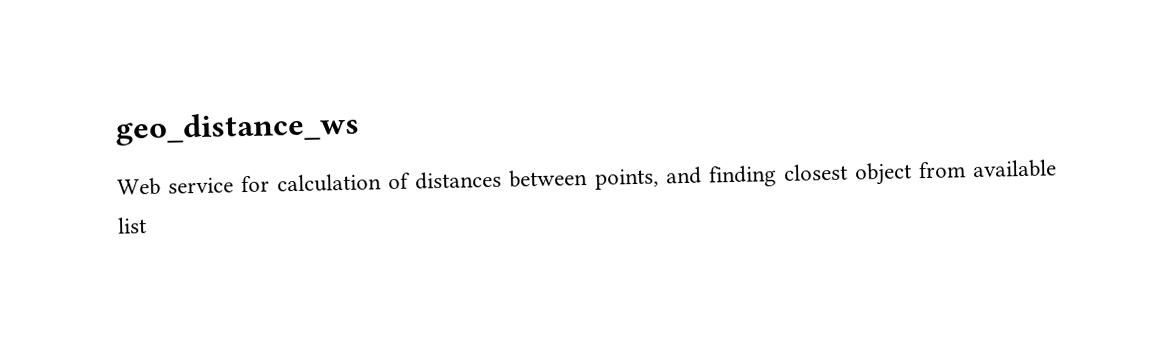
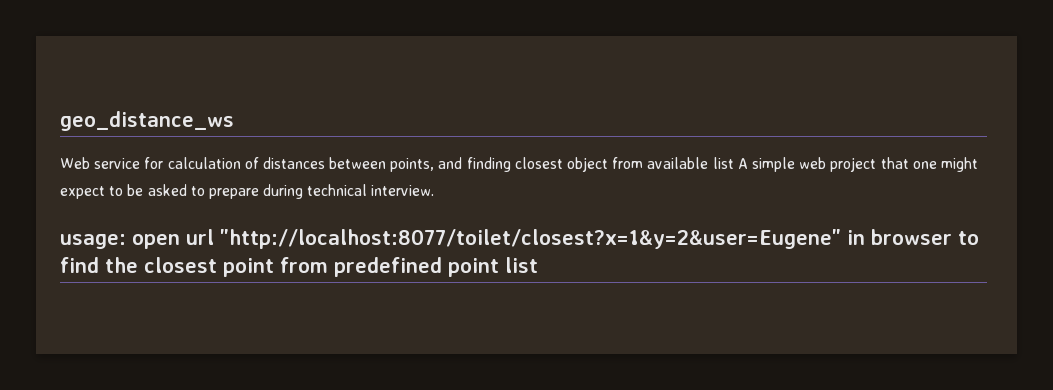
(147, 225) none -> [737,157,978,172] [60,184,435,199] [60,229,979,249] [60,257,538,277] A simple web project that one might expect to be asked to prepare during technical interview. // usage: open url "http://localhost:8077/toilet/closest?x=1&y=2&user=Eugene" in browser to find the closest point from predefined point list

